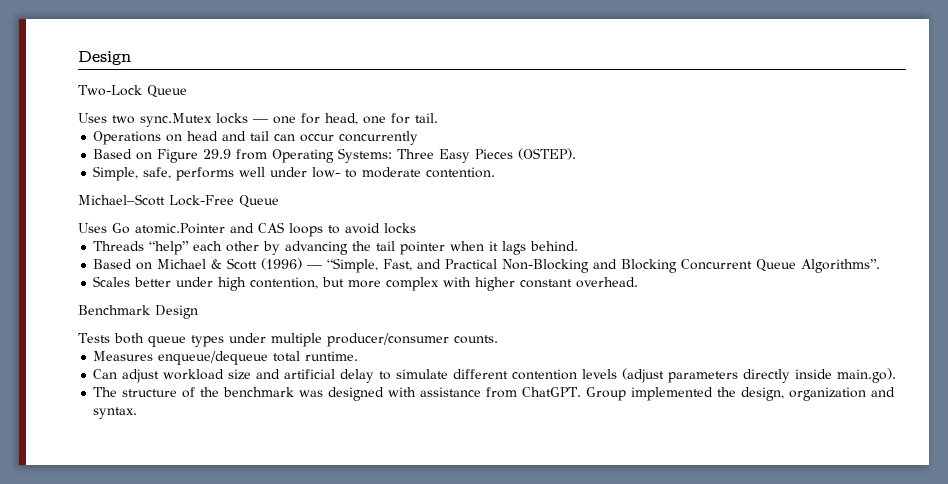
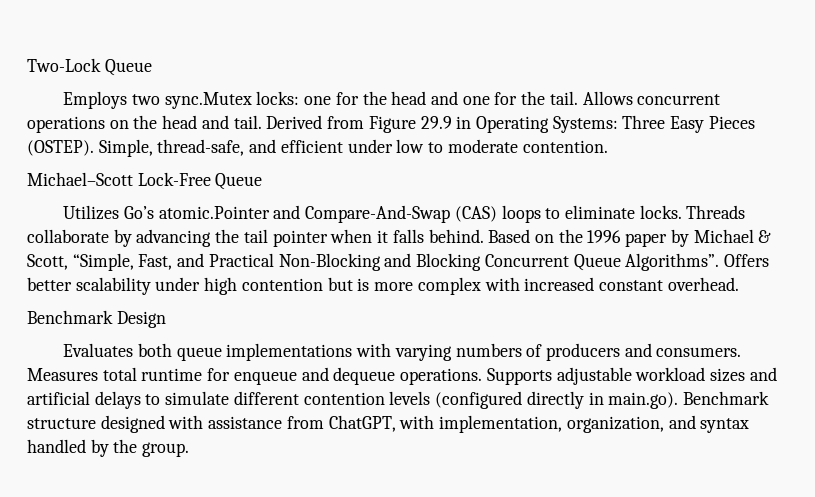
[78,51,131,65] Design // -> (27, 65) none
[78,113,107,123] Uses -> [63,91,128,109] Employs
[216,113,438,125] [93,131,419,145] [93,149,153,160] locks — one for head, one for tail. // Operations on head and tail can occur concurrently // Based on -> [256,91,721,105] [27,115,365,133] locks: one for the head and one for the tail. Allows concurrent operations on the head and tail. Derived from
[236,149,268,160] from -> [456,116,472,129] in
[93,166,341,181] // Simple, safe, performs well under low- -> [98,139,425,157] Simple, thread-safe, and efficient under low
[78,222,416,237] [93,241,260,255] Uses Go atomic.Pointer and CAS loops to avoid locks // Threads “help” each other -> [63,205,746,223] [27,229,109,243] Utilizes Go’s atomic.Pointer and Compare-And-Swap (CAS) loops to eliminate locks. Threads collaborate
[502,241,527,255] lags -> [392,229,424,243] falls
[93,258,323,270] // Based on Michael & Scott (1996) — -> [488,229,772,247] [27,254,68,270] Based on the 1996 paper by Michael & Scott,
[93,276,345,291] // Scales better under high contention, but -> [723,254,769,267] [27,277,370,295] Offers better scalability under high contention but is
[475,277,516,291] higher -> [524,277,595,291] increased
[78,333,110,343] Tests -> [63,343,134,357] Evaluates
[190,333,498,347] [93,351,359,365] [93,369,252,383] types under multiple producer/consumer counts. // Measures enqueue/dequeue total runtime. // Can adjust workload size -> [226,343,742,361] [27,367,745,385] implementations with varying numbers of producers and consumers. Measures total runtime for enqueue and dequeue operations. Supports adjustable workload sizes
[340,369,375,383] delay -> [94,391,141,409] delays
[622,368,897,383] [93,387,896,401] [93,407,138,419] (adjust parameters directly inside main.go). // The structure of the benchmark was designed with assistance from ChatGPT. Group implemented the design, organization and syntax. -> [435,391,769,409] [27,415,750,433] [27,439,190,457] (configured directly in main.go). Benchmark structure designed with assistance from ChatGPT, with implementation, organization, and syntax handled by the group.

